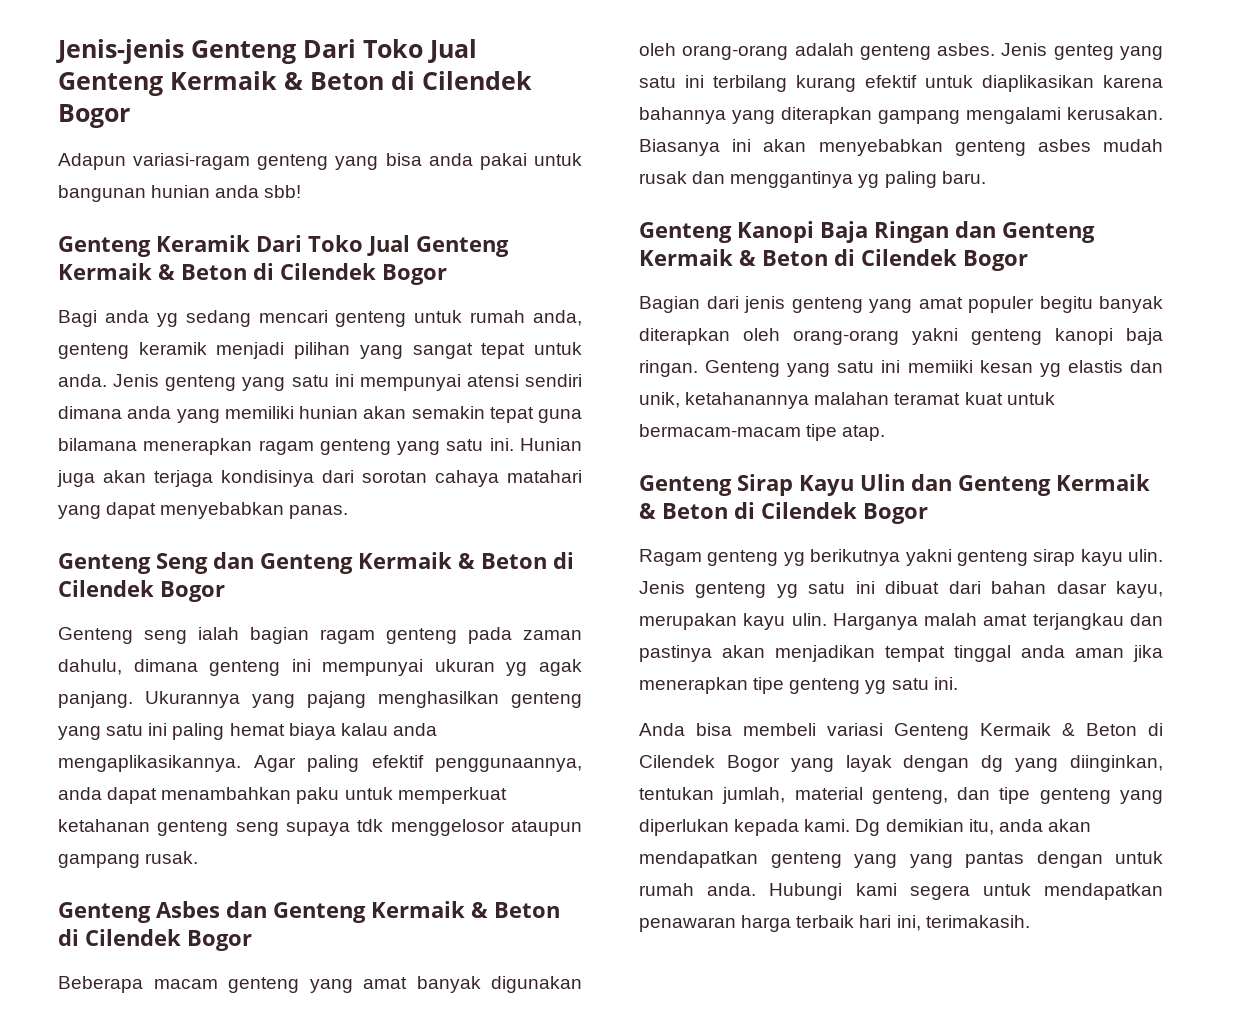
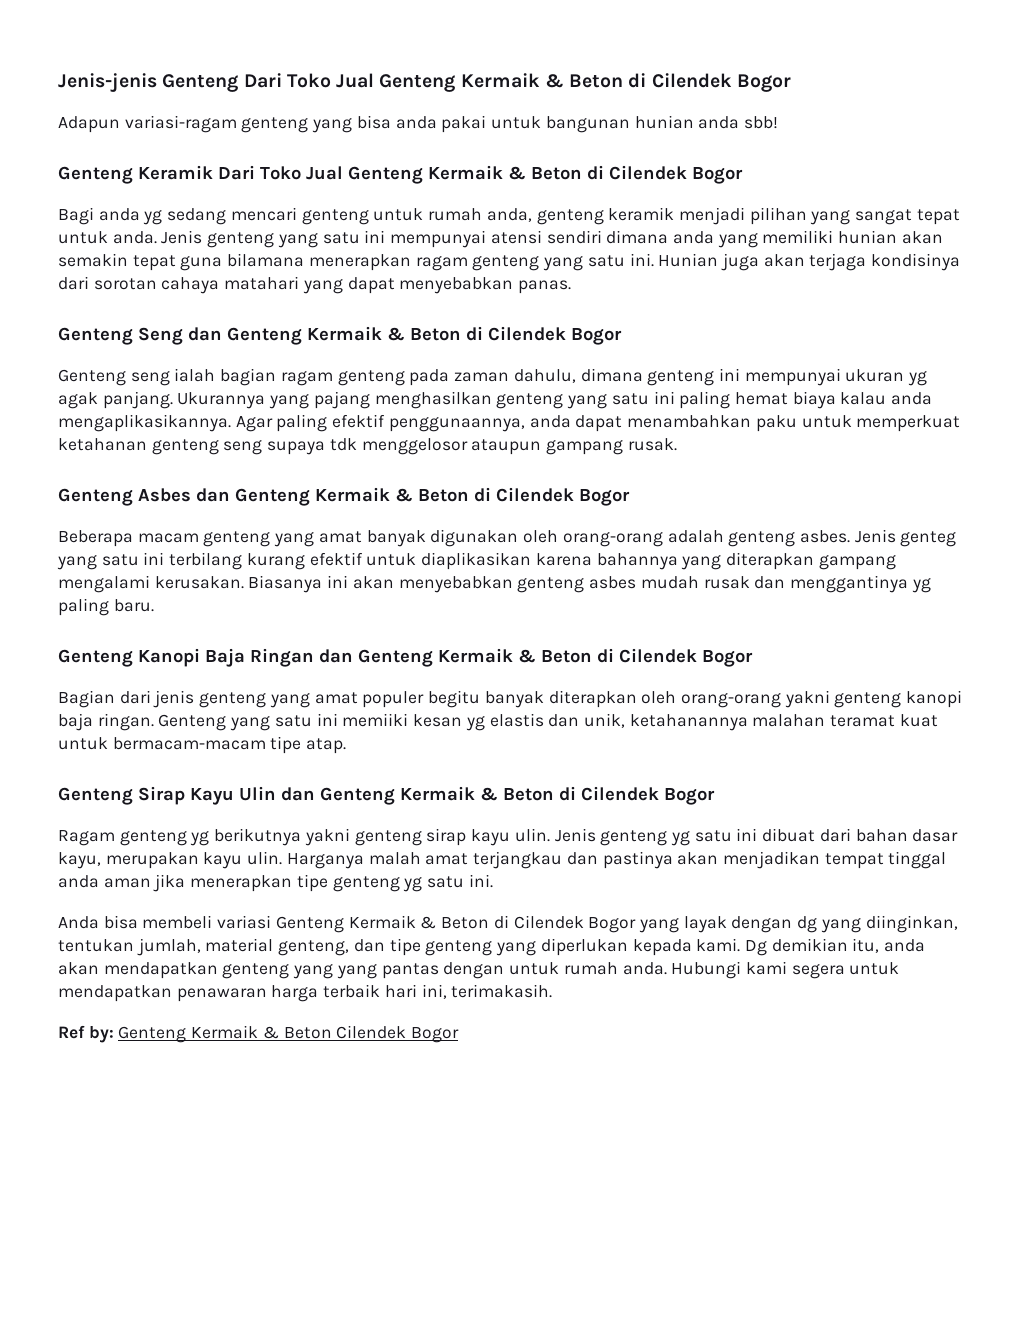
(1030, 921) none -> [58,1025,460,1043] // Ref by: Genteng Kermaik & Beton Cilendek Bogor

